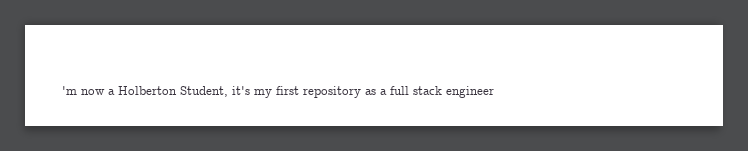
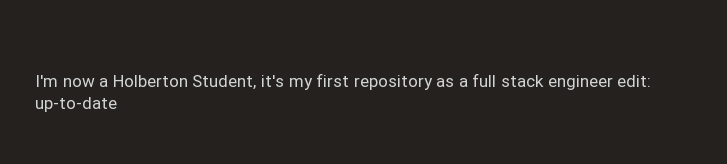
[62,86,77,95] 'm -> [35,75,58,87] I'm
(494, 92) none -> [617,75,652,87] [35,97,117,112] edit: up-to-date

